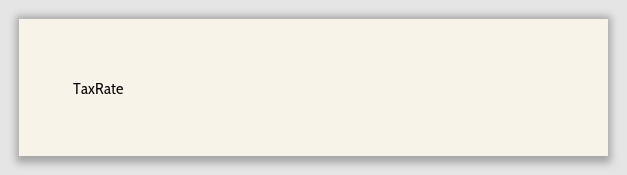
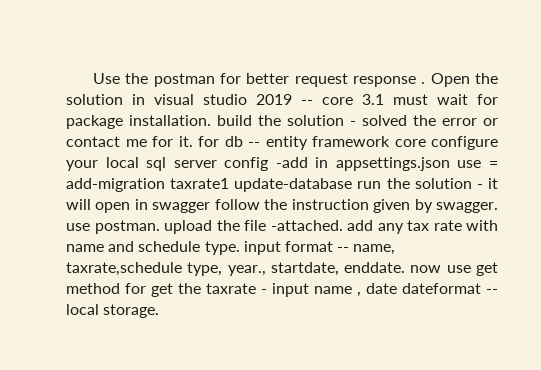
[73,83,123,94] TaxRate -> [92,73,498,87] [66,94,498,105] [66,115,498,129] [66,136,498,150] [66,157,498,171] [66,178,499,192] [66,199,499,213] [66,220,498,234] [66,241,396,255] [66,262,498,276] [66,283,498,297] [66,304,160,318] Use the postman for better request response . Open the solution in visual studio 2019 -- core 3.1 must wait for package installation. build the solution - solved the error or contact me for it. for db -- entity framework core configure your local sql server config -add in appsettings.json use = add-migration taxrate1 update-database run the solution - it will open in swagger follow the instruction given by swagger. use postman. upload the file -attached. add any tax rate with name and schedule type. input format -- name, taxrate,schedule type, year., startdate, enddate. now use get method for get the taxrate - input name , date dateformat -- local storage.

